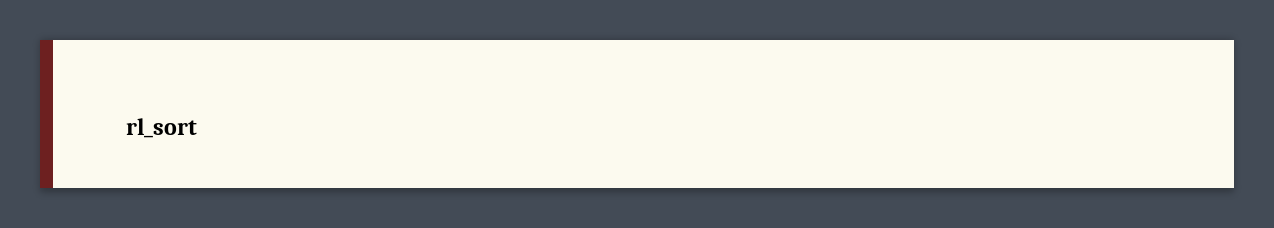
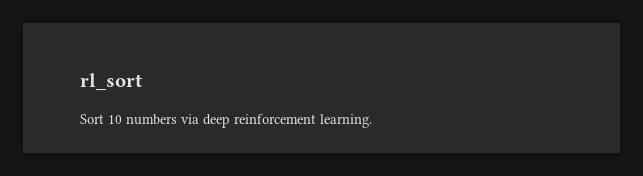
(197, 128) none -> [80,114,372,128] // Sort 10 numbers via deep reinforcement learning.

